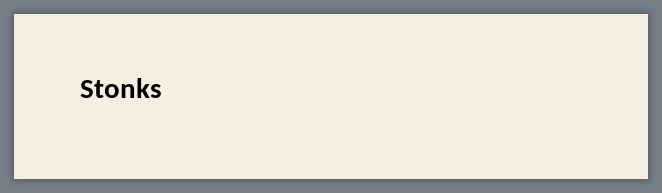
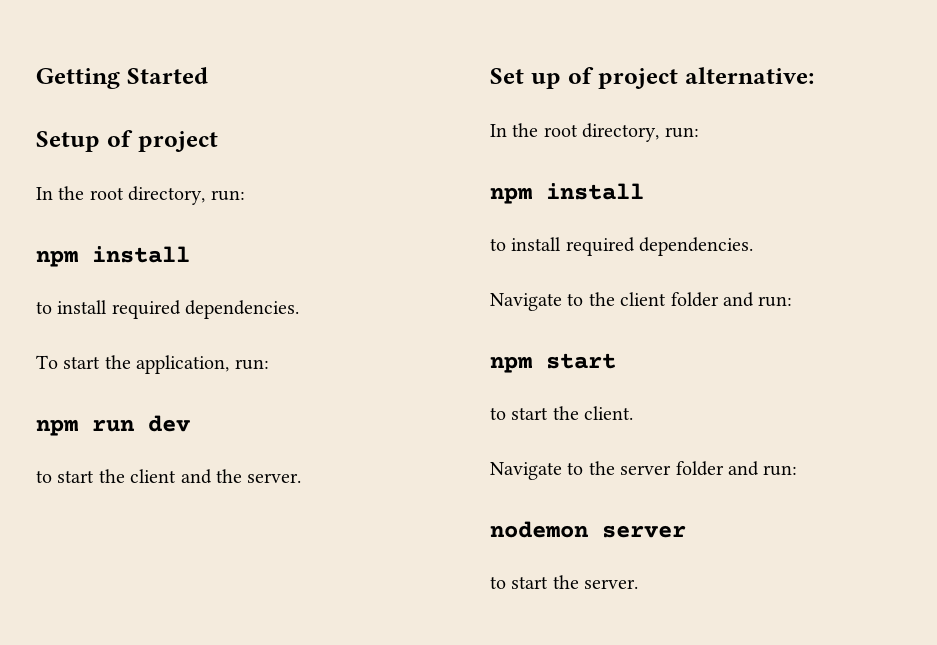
[80,78,162,98] Stonks -> [36,67,208,89] [36,130,218,152] [36,186,245,205] [36,246,190,267] [36,300,300,319] [36,355,269,374] [36,415,190,436] [36,469,302,484] [490,67,814,89] [490,123,699,142] [490,183,644,204] [490,237,754,256] [490,292,793,311] [490,353,616,373] [490,406,634,420] [490,461,798,480] [490,521,686,538] [490,575,639,589] Getting Started // Setup of project // In the root directory, run: // npm install // to install required dependencies. // To start the application, run: // npm run dev // to start the client and the server. // Set up of project alternative: // In the root directory, run: // npm install // to install required dependencies. // Navigate to the client folder and run: // npm start // to start the client. // Navigate to the server folder and run: // nodemon server // to start the server.

